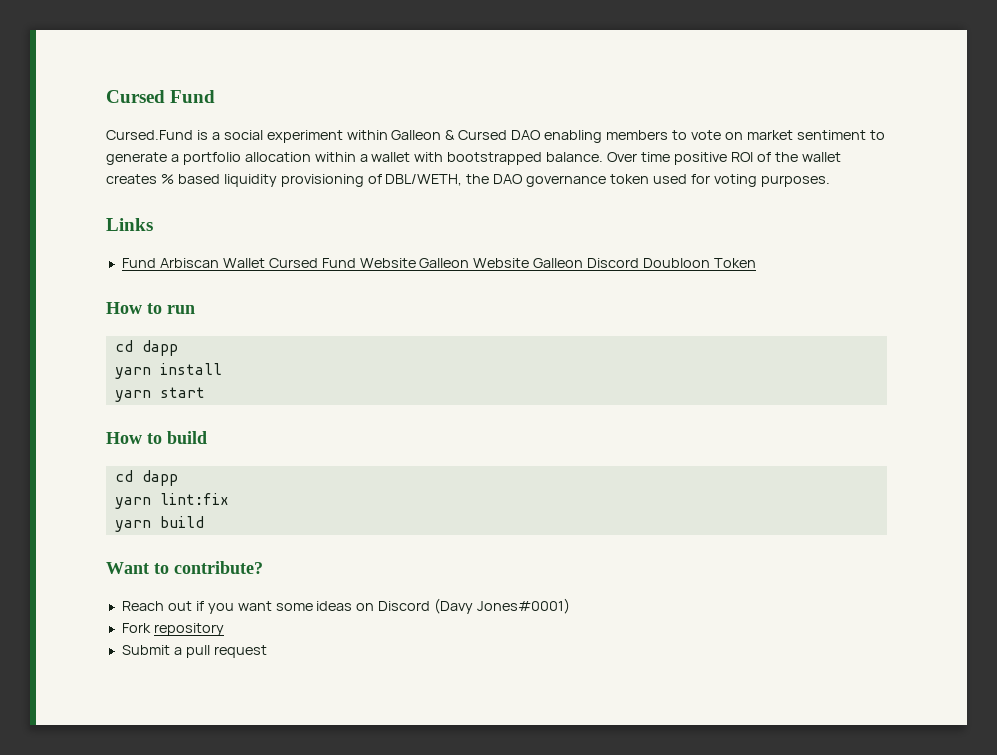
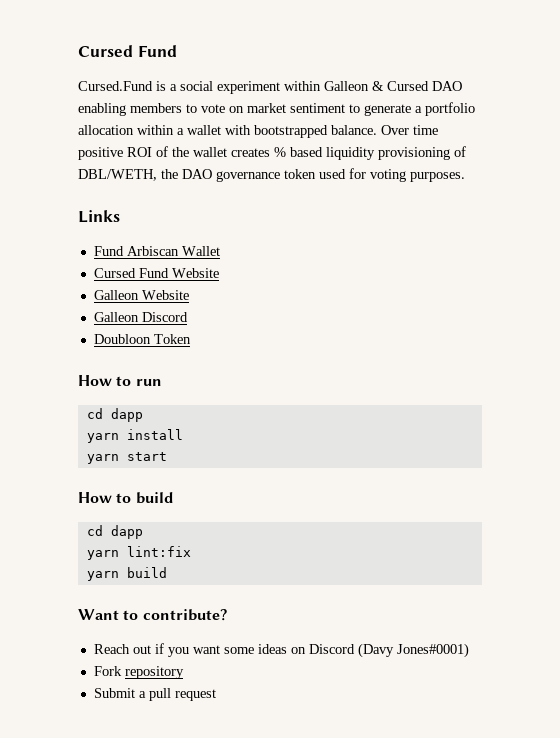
(265, 263) none -> (220, 251) //
(416, 263) none -> (219, 273) //
(530, 263) none -> (189, 295) //
(640, 263) none -> (188, 317) //

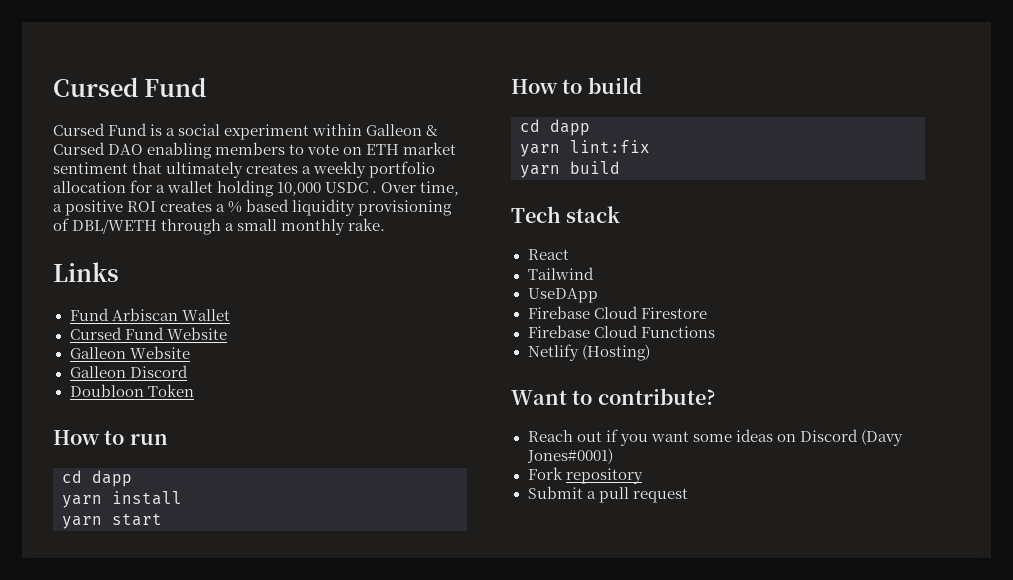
[78,81,153,91] Cursed.Fund -> [53,123,148,136] Cursed Fund
(244, 109) none -> [366,144,400,155] ETH
[349,104,422,116] to generate a -> [132,161,367,178] that ultimately creates a weekly
[137,125,174,135] within -> [130,180,153,193] for
[225,125,438,138] [78,146,270,160] with bootstrapped balance. Over time positive ROI of the wallet creates -> [217,180,460,197] [53,200,226,216] holding 10,000 USDC . Over time, a positive ROI creates a
[78,168,465,182] DBL/WETH, the DAO governance token used for voting purposes. -> [72,218,386,235] DBL/WETH through a small monthly rake.
(167, 572) none -> [511,206,621,223] [527,249,569,260] [527,267,594,280] [527,288,598,303] [527,306,707,319] [527,325,715,338] [527,344,650,361] // Tech stack // React // Tailwind // UseDApp // Firebase Cloud Firestore // Firebase Cloud Functions // Netlify (Hosting)

